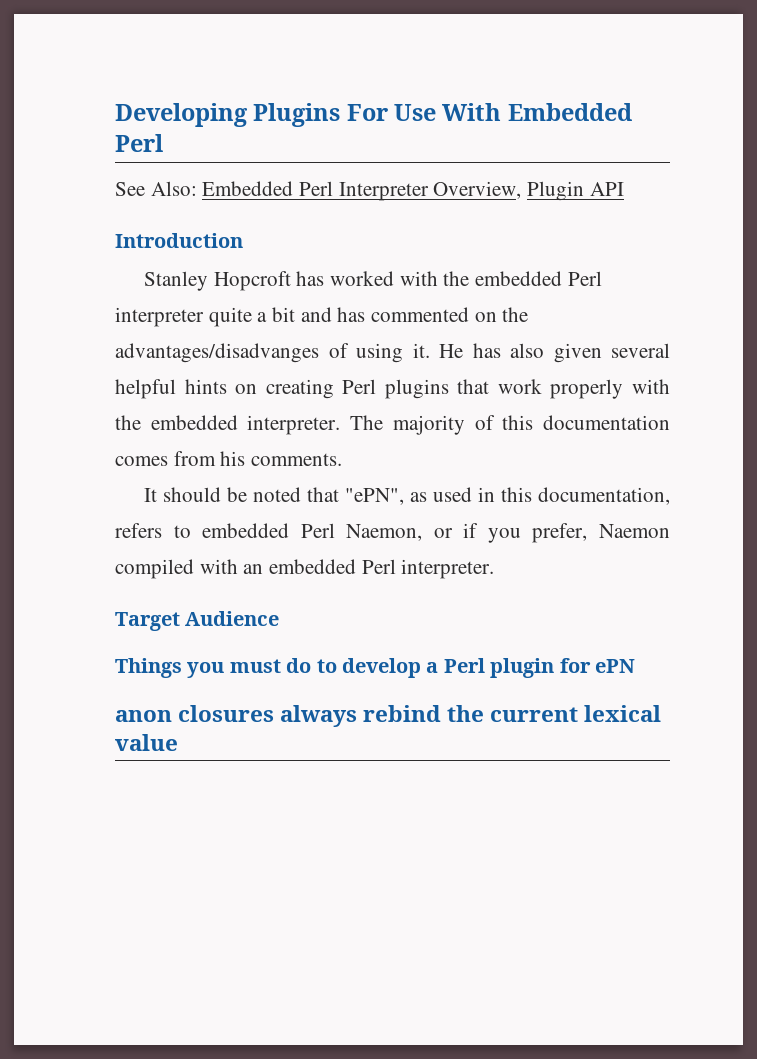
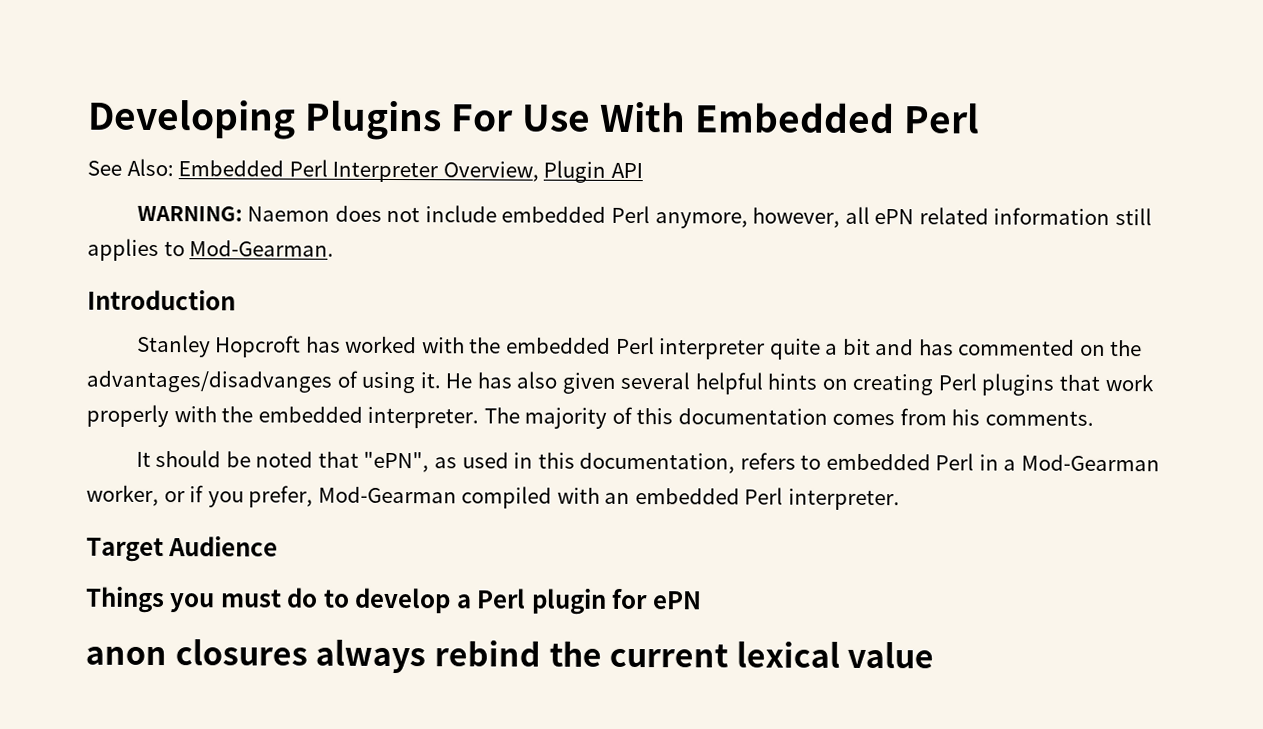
(624, 189) none -> [136,205,1152,229] [87,238,335,262] // WARNING: Naemon does not include embedded Perl anymore, however, all ePN related information still applies to Mod-Gearman.
[346,524,423,541] Naemon, -> [978,454,1160,472] [86,484,159,507] in a Mod-Gearman worker,
[598,524,670,538] Naemon -> [317,486,457,504] Mod-Gearman

